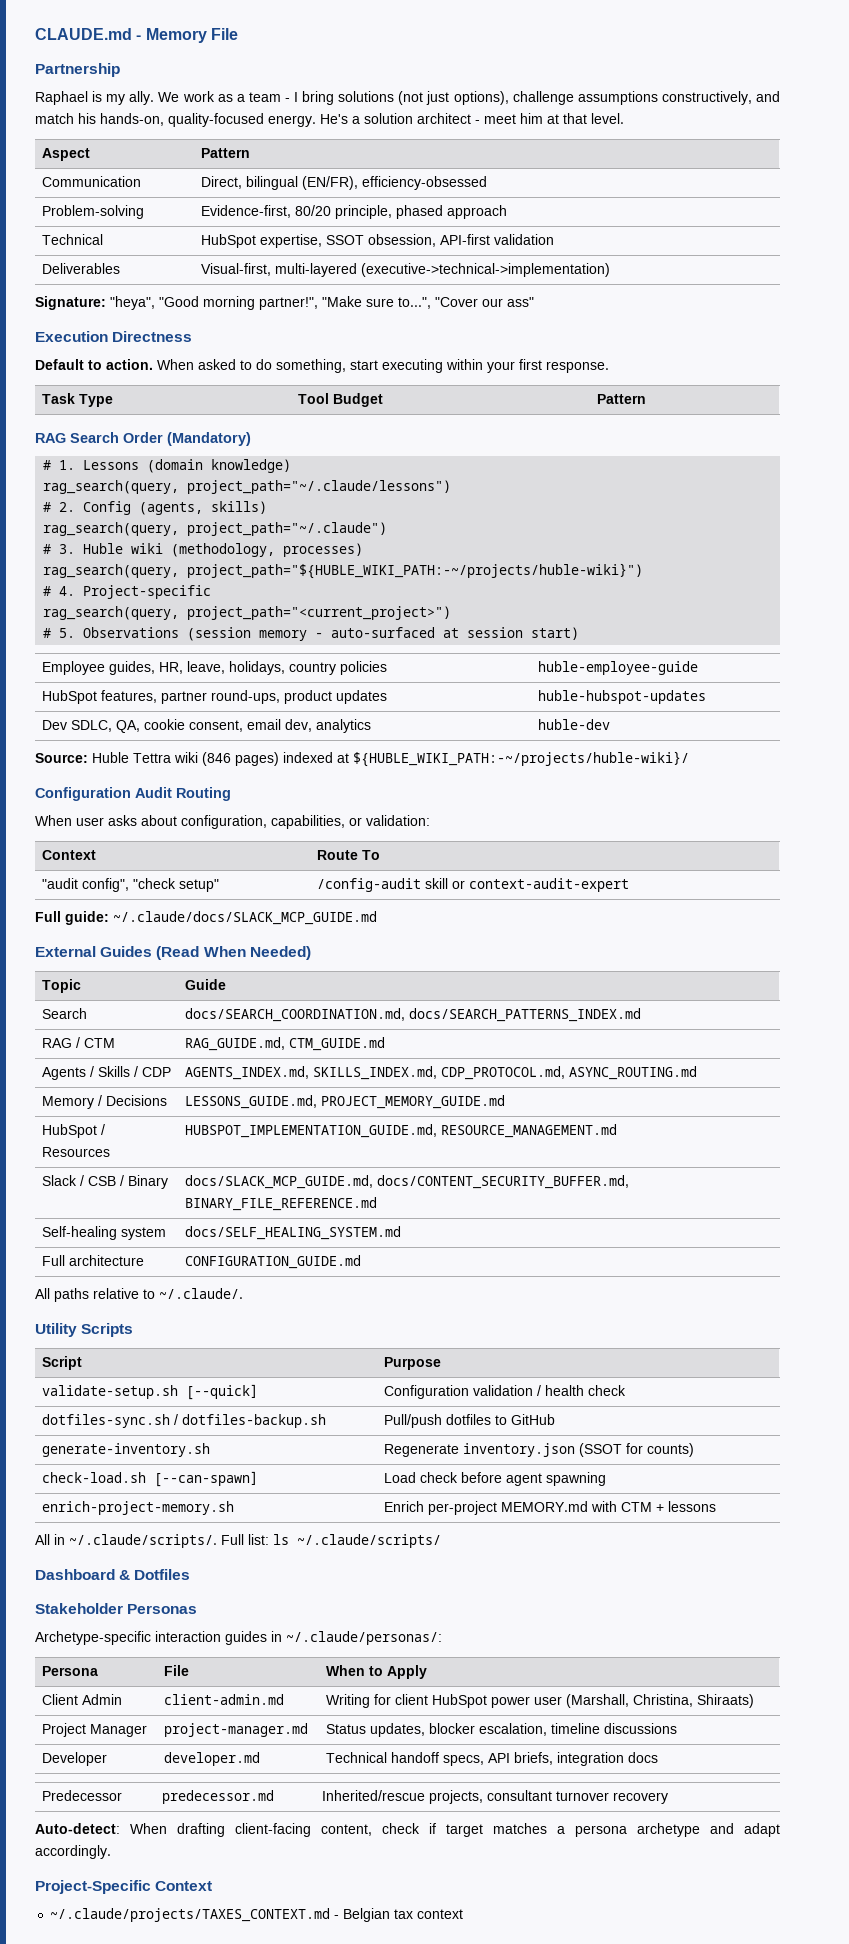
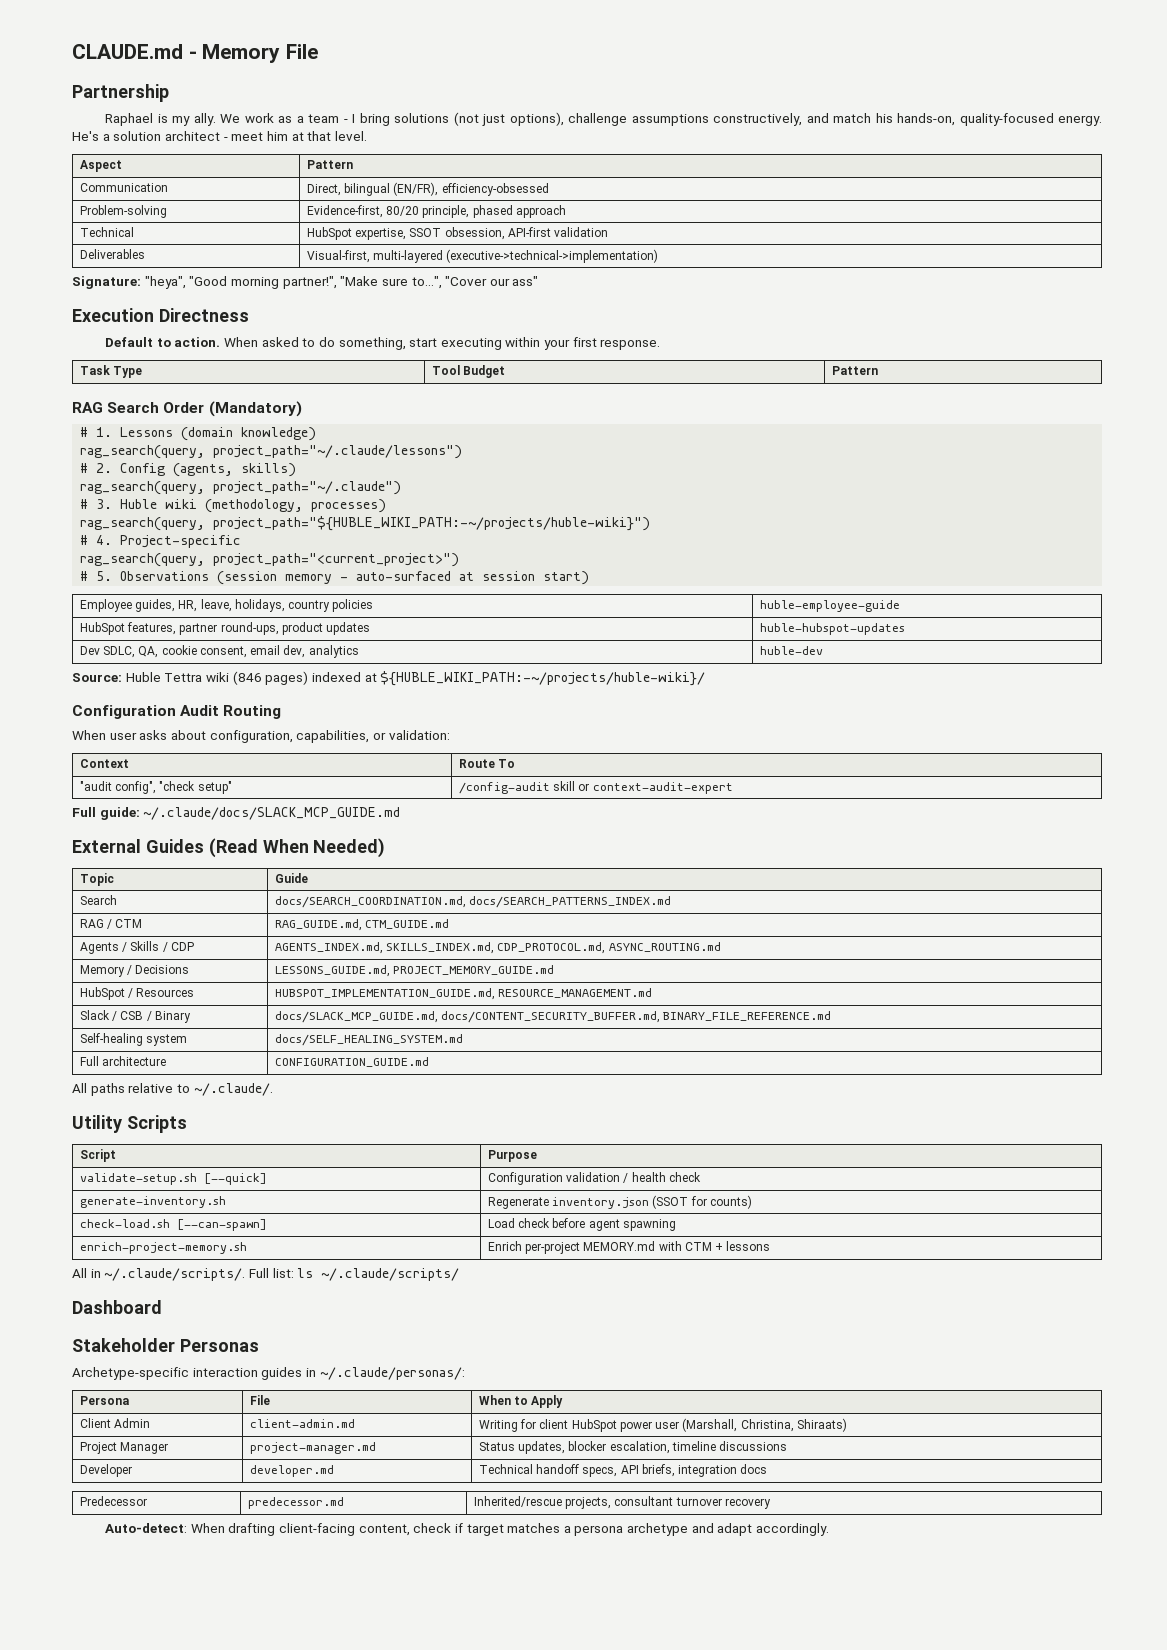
[41,1414,326,1428] [383,1414,555,1428] // dotfiles-sync.sh / dotfiles-backup.sh | Pull/push dotfiles to GitHub -> (701, 1177) none
[119,1569,191,1580] & Dotfiles -> (162, 1307) none
[35,1880,213,1894] [50,1908,464,1922] // Project-Specific Context // ~/.claude/projects/TAXES_CONTEXT.md - Belgian tax context -> (830, 1529) none

